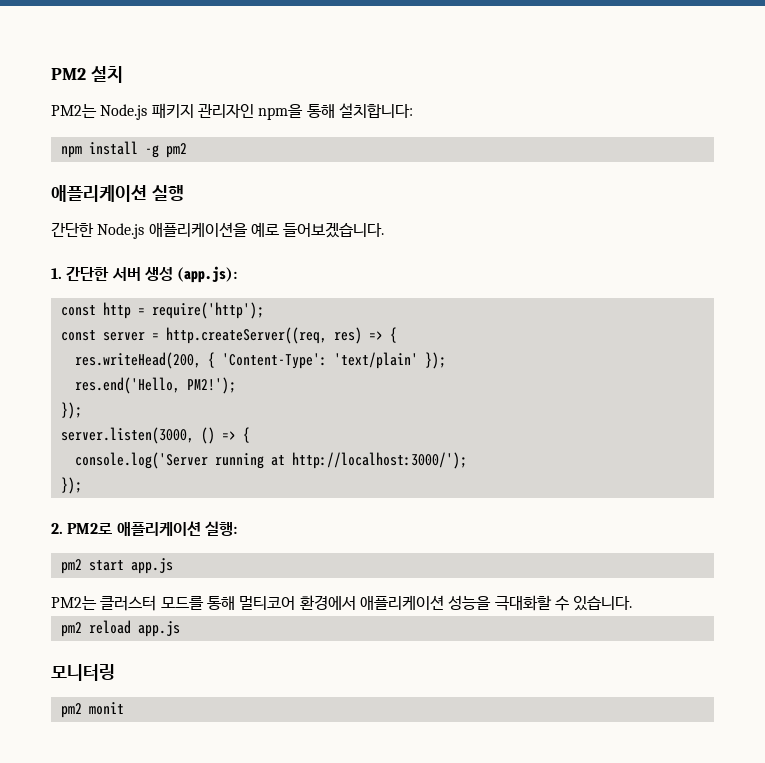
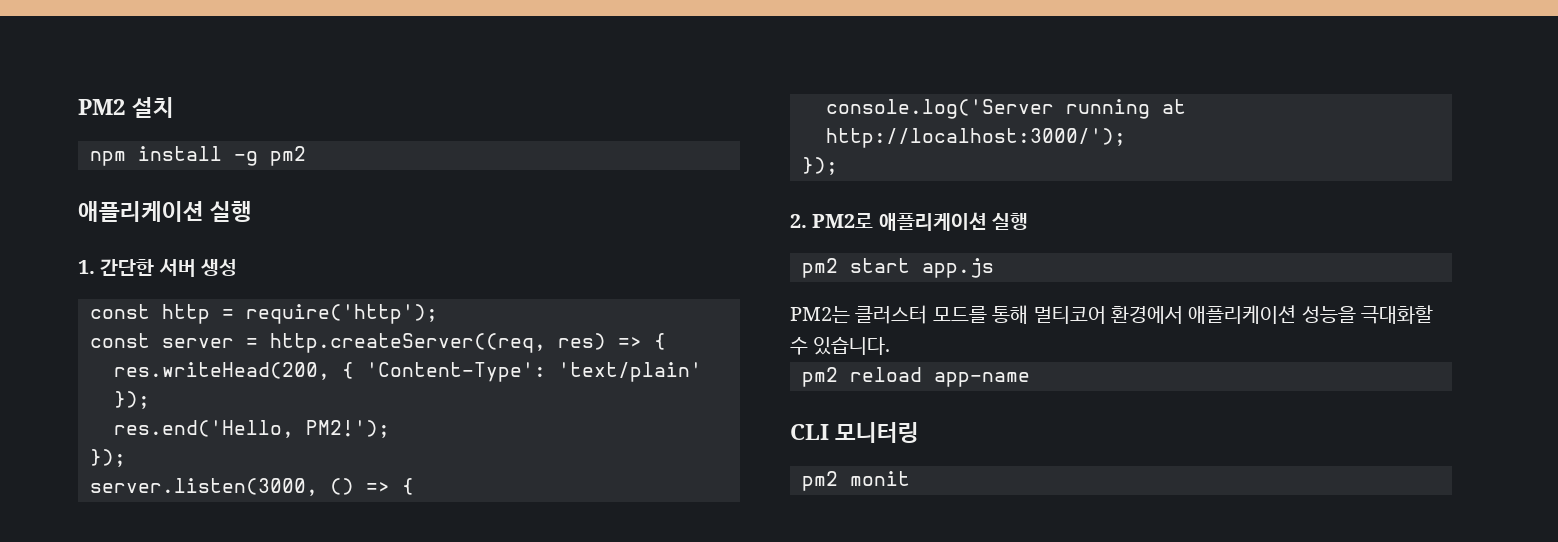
[51,103,413,120] // PM2는 Node.js 패키지 관리자인 npm을 통해 설치합니다: -> (175, 107) none
[51,222,385,239] // 간단한 Node.js 애플리케이션을 예로 들어보겠습니다. -> (253, 211) none
[177,266,238,283] (app.js): -> (238, 267) none
[204,521,237,536] 실행: -> [992,213,1029,230] 실행
[137,621,180,637] app.js // -> [934,372,1030,387] [790,424,829,440] app-name // CLI

